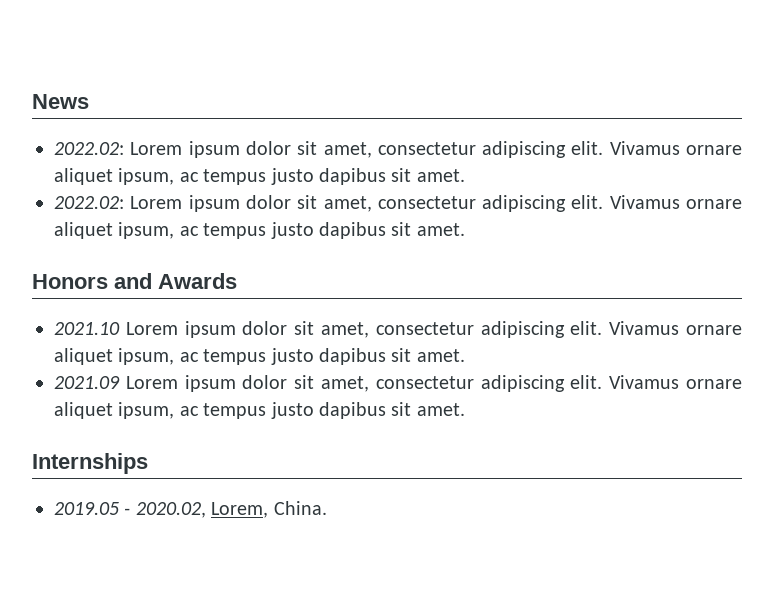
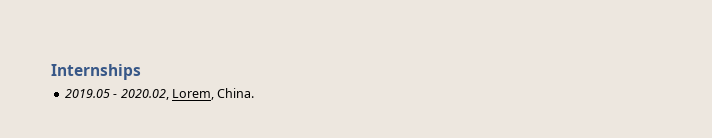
[32,94,89,109] [54,141,742,158] [54,168,465,185] [54,195,742,212] [54,222,465,239] [32,273,237,289] [54,321,742,338] [54,348,465,365] [54,375,742,392] [54,402,465,419] News // 2022.02: Lorem ipsum dolor sit amet, consectetur adipiscing elit. Vivamus ornare aliquet ipsum, ac tempus justo dapibus sit amet. // 2022.02: Lorem ipsum dolor sit amet, consectetur adipiscing elit. Vivamus ornare aliquet ipsum, ac tempus justo dapibus sit amet. // Honors and Awards // 2021.10 Lorem ipsum dolor sit amet, consectetur adipiscing elit. Vivamus ornare aliquet ipsum, ac tempus justo dapibus sit amet. // 2021.09 Lorem ipsum dolor sit amet, consectetur adipiscing elit. Vivamus ornare aliquet ipsum, ac tempus justo dapibus sit amet. // -> (51, 72) none

